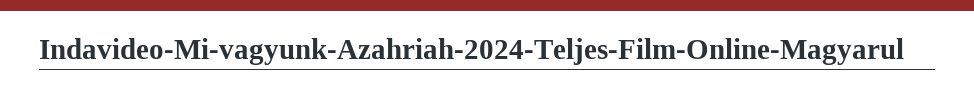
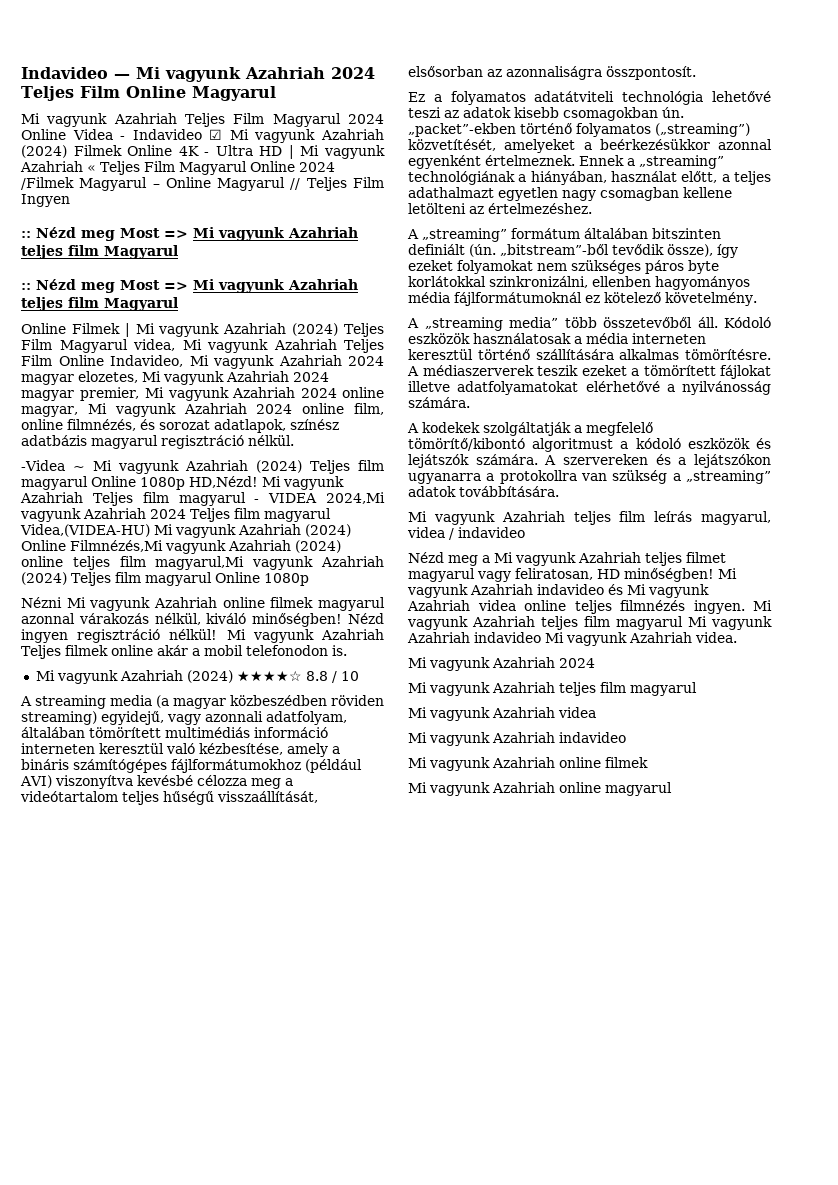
[39,38,904,65] Indavideo-Mi-vagyunk-Azahriah-2024-Teljes-Film-Online-Magyarul -> [21,67,375,82] [21,86,276,101] [21,113,384,127] [21,129,384,143] [21,145,385,159] [20,161,335,175] [21,177,384,191] [21,194,70,207] [21,227,358,241] [21,245,178,259] [21,279,358,293] [21,297,178,311] [21,323,385,337] [21,339,385,353] [21,355,384,369] [21,371,329,385] [21,387,384,401] [21,403,384,417] [21,419,339,433] [21,435,294,449] [21,460,384,474] [21,476,344,490] [20,492,385,506] [20,508,331,522] [20,524,351,538] [21,540,341,554] [21,556,385,570] [21,572,309,586] [21,597,385,611] [21,613,385,627] [21,629,384,643] [21,645,347,659] [35,670,359,684] [20,695,384,709] [21,711,347,725] [21,727,328,738] [21,743,340,757] [21,759,362,773] [20,775,293,789] [20,791,318,805] [408,66,696,80] [408,91,771,105] [408,107,684,121] [408,123,750,137] [408,139,772,153] [408,155,724,169] [408,171,771,185] [408,187,732,201] [408,203,592,214] [407,228,721,242] [408,244,738,258] [408,260,719,274] [408,276,750,290] [408,292,757,306] [407,317,771,331] [408,333,706,344] [408,349,771,360] [407,365,771,379] [408,381,771,395] [408,397,470,408] [407,422,653,436] [408,438,771,452] [408,454,771,468] [408,470,771,484] [408,486,559,497] [408,511,771,525] [407,527,525,540] [408,552,726,566] [408,568,737,582] [407,584,709,598] [407,600,772,614] [407,616,772,630] [407,632,737,646] [408,657,595,671] [408,682,697,696] [408,707,596,721] [408,732,626,746] [408,757,648,771] [408,782,672,796] Indavideo — Mi vagyunk Azahriah 2024 Teljes Film Online Magyarul // Mi vagyunk Azahriah Teljes Film Magyarul 2024 Online Videa - Indavideo ☑ Mi vagyunk Azahriah (2024) Filmek Online 4K - Ultra HD | Mi vagyunk Azahriah « Teljes Film Magyarul Online 2024 /Filmek Magyarul – Online Magyarul // Teljes Film Ingyen // :: Nézd meg Most => Mi vagyunk Azahriah teljes film Magyarul // :: Nézd meg Most => Mi vagyunk Azahriah teljes film Magyarul // Online Filmek | Mi vagyunk Azahriah (2024) Teljes Film Magyarul videa, Mi vagyunk Azahriah Teljes Film Online Indavideo, Mi vagyunk Azahriah 2024 magyar elozetes, Mi vagyunk Azahriah 2024 magyar premier, Mi vagyunk Azahriah 2024 online magyar, Mi vagyunk Azahriah 2024 online film, online filmnézés, és sorozat adatlapok, színész adatbázis magyarul regisztráció nélkül. // -Videa ~ Mi vagyunk Azahriah (2024) Teljes film magyarul Online 1080p HD,Nézd! Mi vagyunk Azahriah Teljes film magyarul - VIDEA 2024,Mi vagyunk Azahriah 2024 Teljes film magyarul Videa,(VIDEA-HU) Mi vagyunk Azahriah (2024) Online Filmnézés,Mi vagyunk Azahriah (2024) online teljes film magyarul,Mi vagyunk Azahriah (2024) Teljes film magyarul Online 1080p // Nézni Mi vagyunk Azahriah online filmek magyarul azonnal várakozás nélkül, kiváló minőségben! Nézd ingyen regisztráció nélkül! Mi vagyunk Azahriah Teljes filmek online akár a mobil telefonodon is. // Mi vagyunk Azahriah (2024) ★★★★☆ 8.8 / 10 // A streaming media (a magyar közbeszédben röviden streaming) egyidejű, vagy azonnali adatfolyam, általában tömörített multimédiás információ interneten keresztül való kézbesítése, amely a bináris számítógépes fájlformátumokhoz (például AVI) viszonyítva kevésbé célozza meg a videótartalom teljes hűségű visszaállítását, elsősorban az azonnaliságra összpontosít. // Ez a folyamatos adatátviteli technológia lehetővé teszi az adatok kisebb csomagokban ún. „packet”-ekben történő folyamatos („streaming”) közvetítését, amelyeket a beérkezésükkor azonnal egyenként értelmeznek. Ennek a „streaming” technológiának a hiányában, használat előtt, a teljes adathalmazt egyetlen nagy csomagban kellene letölteni az értelmezéshez. // A „streaming” formátum általában bitszinten definiált (ún. „bitstream”-ből tevődik össze), így ezeket folyamokat nem szükséges páros byte korlátokkal szinkronizálni, ellenben hagyományos média fájlformátumoknál ez kötelező követelmény. // A „streaming media” több összetevőből áll. Kódoló eszközök használatosak a média interneten keresztül történő szállítására alkalmas tömörítésre. A médiaszerverek teszik ezeket a tömörített fájlokat illetve adatfolyamatokat elérhetővé a nyilvánosság számára. // A kodekek szolgáltatják a megfelelő tömörítő/kibontó algoritmust a kódoló eszközök és lejátszók számára. A szervereken és a lejátszókon ugyanarra a protokollra van szükség a „streaming” adatok továbbítására. // Mi vagyunk Azahriah teljes film leírás magyarul, videa / indavideo // Nézd meg a Mi vagyunk Azahriah teljes filmet magyarul vagy feliratosan, HD minőségben! Mi vagyunk Azahriah indavideo és Mi vagyunk Azahriah videa online teljes filmnézés ingyen. Mi vagyunk Azahriah teljes film magyarul Mi vagyunk Azahriah indavideo Mi vagyunk Azahriah videa. // Mi vagyunk Azahriah 2024 // Mi vagyunk Azahriah teljes film magyarul // Mi vagyunk Azahriah videa // Mi vagyunk Azahriah indavideo // Mi vagyunk Azahriah online filmek // Mi vagyunk Azahriah online magyarul

